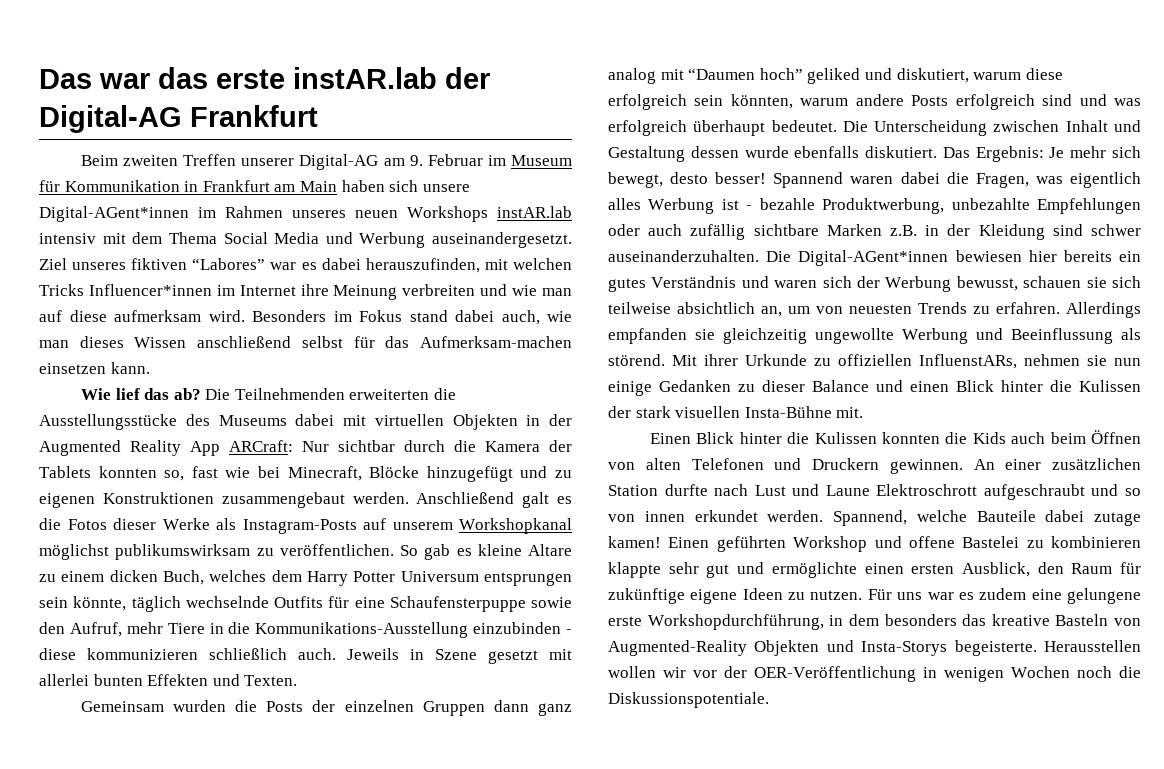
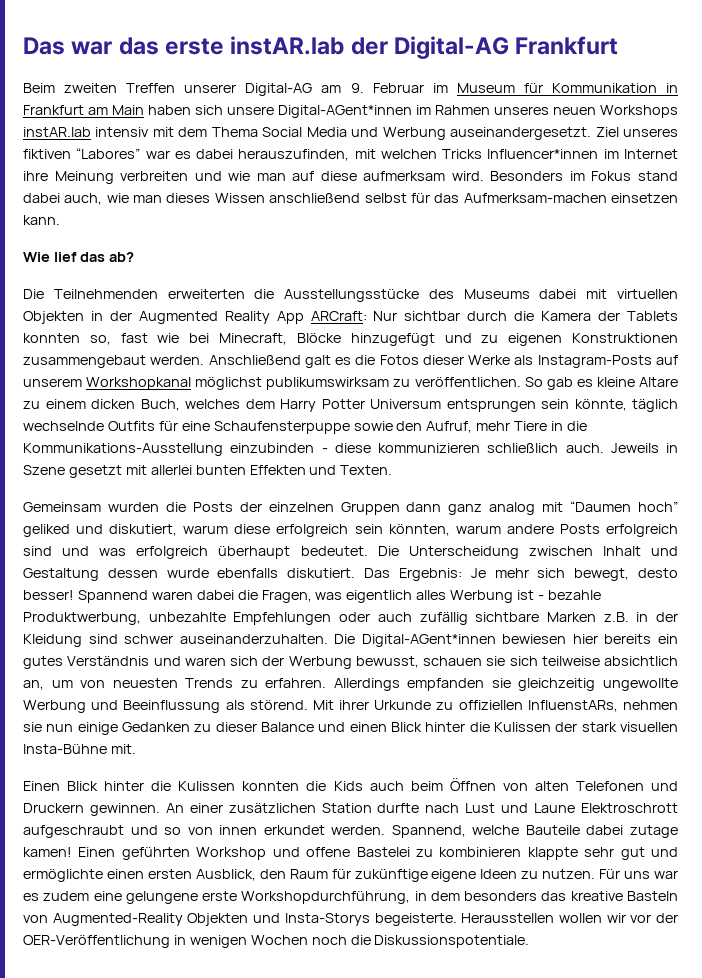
(201, 394) none -> (134, 257) //

